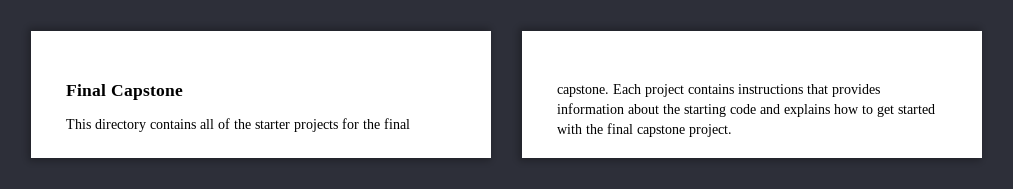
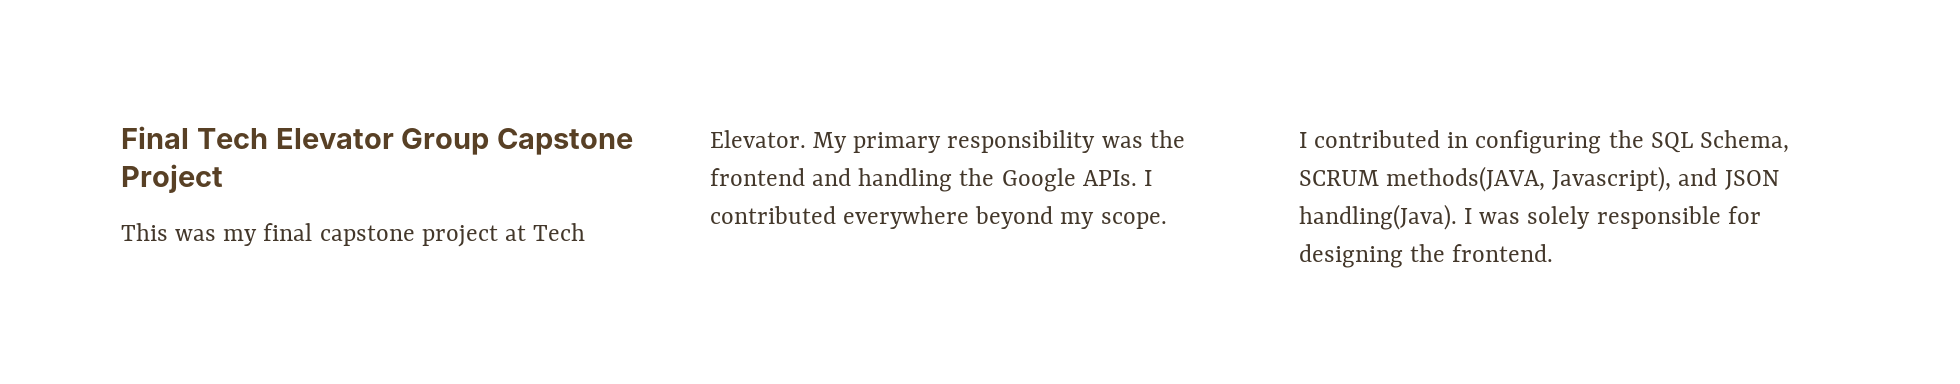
(106, 90) none -> [196,128,490,155] Tech Elevator Group
(183, 92) none -> [121,164,223,193] Project
[95,118,410,132] [557,84,880,97] [557,103,935,117] [557,123,732,137] directory contains all of the starter projects for the final capstone. Each project contains instructions that provides information about the starting code and explains how to get started with the final capstone project. -> [175,223,586,247] [710,130,1185,153] [710,168,1152,192] [710,206,1167,229] [1299,130,1789,154] [1299,166,1779,192] [1299,204,1761,230] [1299,244,1554,268] was my final capstone project at Tech Elevator. My primary responsibility was the frontend and handling the Google APIs. I contributed everywhere beyond my scope. // I contributed in configuring the SQL Schema, SCRUM methods(JAVA, Javascript), and JSON handling(Java). I was solely responsible for designing the frontend.

